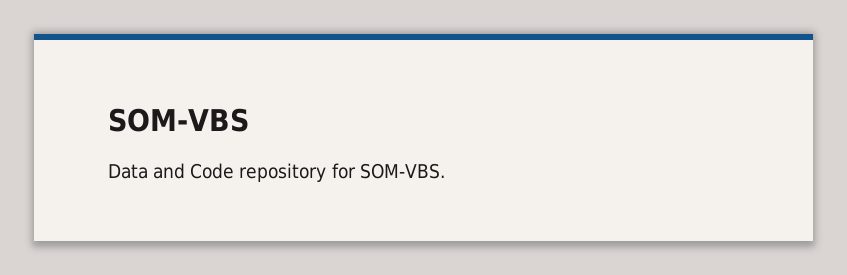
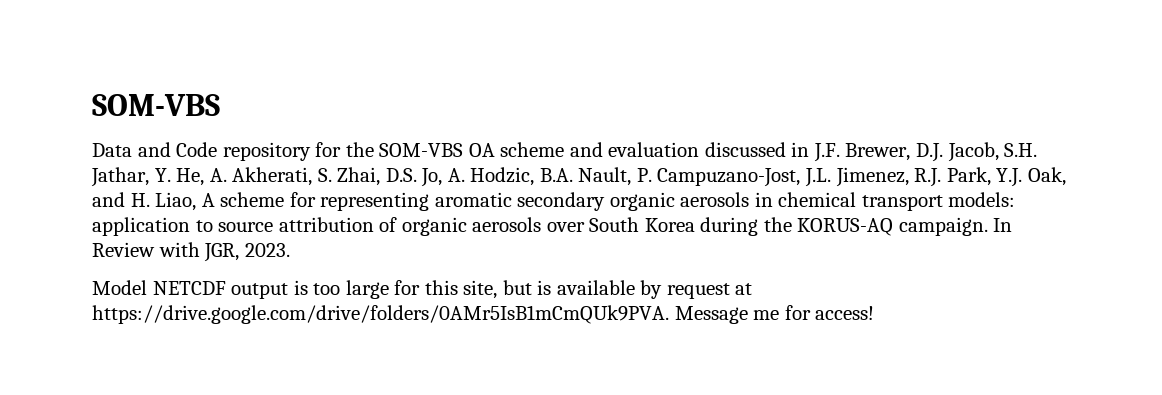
[359,163,445,179] SOM-VBS. -> [345,142,1038,162] [91,167,1066,187] [92,192,1016,211] [92,217,1013,236] [92,242,290,262] [92,280,753,299] [92,305,875,324] the SOM-VBS OA scheme and evaluation discussed in J.F. Brewer, D.J. Jacob, S.H. Jathar, Y. He, A. Akherati, S. Zhai, D.S. Jo, A. Hodzic, B.A. Nault, P. Campuzano-Jost, J.L. Jimenez, R.J. Park, Y.J. Oak, and H. Liao, A scheme for representing aromatic secondary organic aerosols in chemical transport models: application to source attribution of organic aerosols over South Korea during the KORUS-AQ campaign. In Review with JGR, 2023. // Model NETCDF output is too large for this site, but is available by request at https://drive.google.com/drive/folders/0AMr5IsB1mCmQUk9PVA. Message me for access!

